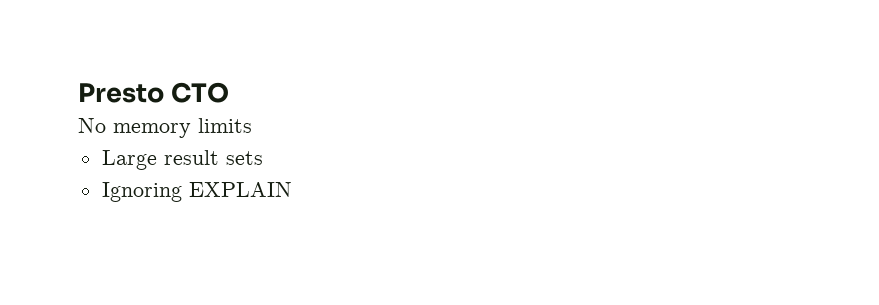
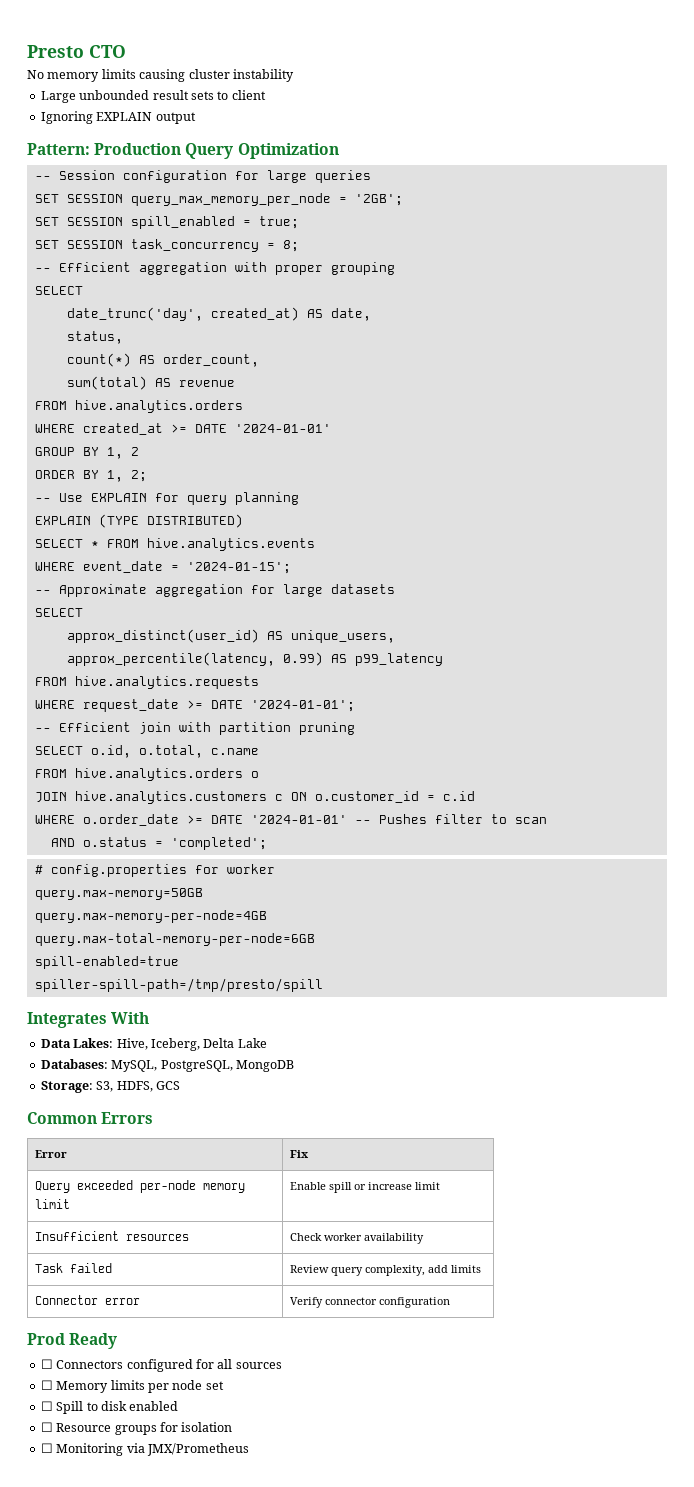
(252, 125) none -> [139,69,294,82] causing cluster instability
(157, 160) none -> [79,90,150,100] unbounded
(263, 158) none -> [217,90,266,100] to client
(292, 189) none -> [155,112,196,124] [27,143,339,159] [34,170,371,183] [34,193,403,206] [34,216,299,229] [34,239,299,252] [34,262,395,275] [34,286,83,295] [66,307,371,321] [66,331,123,344] [66,353,259,367] [66,376,235,390] [34,400,243,413] [34,423,331,435] [34,447,139,459] [34,470,147,482] [34,492,299,505] [34,514,243,528] [34,538,315,551] [34,561,291,574] [34,584,395,597] [34,608,83,617] [66,629,395,643] [66,652,443,666] [34,676,259,689] [34,699,355,712] [34,722,355,735] [34,745,259,758] [34,768,259,781] [34,791,475,804] [34,814,547,826] [50,837,267,850] [34,864,275,877] [34,888,203,900] [34,910,267,923] [34,933,315,946] [34,956,179,969] [34,978,323,992] [27,1012,150,1028] [40,1038,267,1051] [40,1059,294,1072] [40,1081,180,1093] [27,1112,154,1124] [34,1150,67,1158] [289,1150,309,1158] [34,1180,245,1193] [34,1199,70,1209] [289,1182,440,1193] [34,1231,189,1241] [289,1233,424,1244] [34,1263,112,1273] [289,1265,481,1276] [34,1295,140,1305] [289,1297,450,1308] [27,1333,118,1349] [40,1359,282,1372] [40,1380,224,1393] [40,1401,179,1414] [40,1422,233,1435] [40,1443,249,1456] output // Pattern: Production Query Optimization // -- Session configuration for large queries // SET SESSION query_max_memory_per_node = '2GB'; // SET SESSION spill_enabled = true; // SET SESSION task_concurrency = 8; // -- Efficient aggregation with proper grouping // SELECT // date_trunc('day', created_at) AS date, // status, // count(*) AS order_count, // sum(total) AS revenue // FROM hive.analytics.orders // WHERE created_at >= DATE '2024-01-01' // GROUP BY 1, 2 // ORDER BY 1, 2; // -- Use EXPLAIN for query planning // EXPLAIN (TYPE DISTRIBUTED) // SELECT * FROM hive.analytics.events // WHERE event_date = '2024-01-15'; // -- Approximate aggregation for large datasets // SELECT // approx_distinct(user_id) AS unique_users, // approx_percentile(latency, 0.99) AS p99_latency // FROM hive.analytics.requests // WHERE request_date >= DATE '2024-01-01'; // -- Efficient join with partition pruning // SELECT o.id, o.total, c.name // FROM hive.analytics.orders o // JOIN hive.analytics.customers c ON o.customer_id = c.id // WHERE o.order_date >= DATE '2024-01-01' -- Pushes filter to scan // AND o.status = 'completed'; // # config.properties for worker // query.max-memory=50GB // query.max-memory-per-node=4GB // query.max-total-memory-per-node=6GB // spill-enabled=true // spiller-spill-path=/tmp/presto/spill // Integrates With // Data Lakes: Hive, Iceberg, Delta Lake // Databases: MySQL, PostgreSQL, MongoDB // Storage: S3, HDFS, GCS // Common Errors // Error | Fix // Query exceeded per-node memory limit | Enable spill or increase limit // Insufficient resources | Check worker availability // Task failed | Review query complexity, add limits // Connector error | Verify connector configuration // Prod Ready // ☐ Connectors configured for all sources // ☐ Memory limits per node set // ☐ Spill to disk enabled // ☐ Resource groups for isolation // ☐ Monitoring via JMX/Prometheus

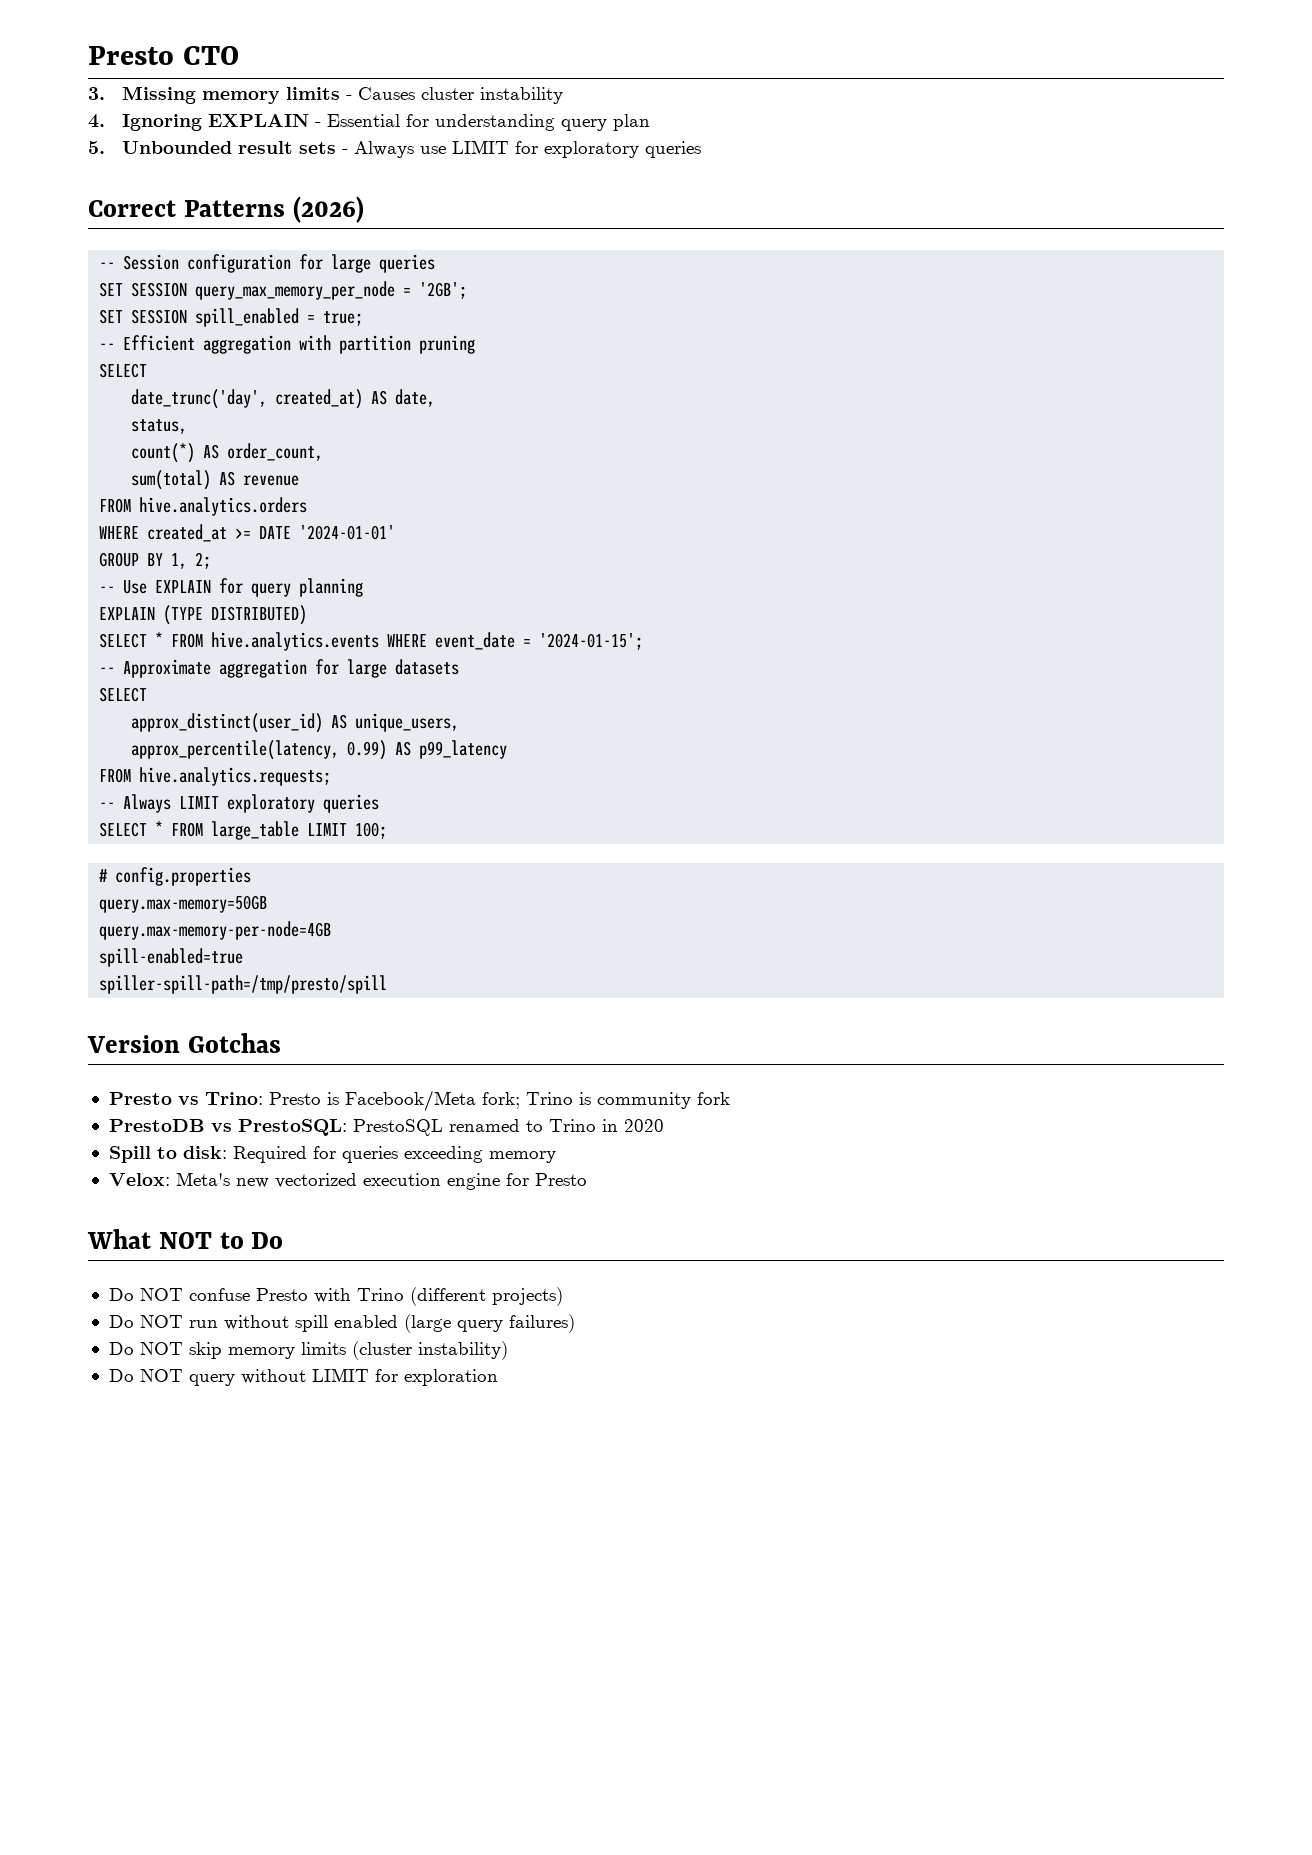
[27,69,294,82] [40,90,266,103] [40,111,196,124] [27,143,339,159] No memory limits causing cluster instability // Large unbounded result sets to client // Ignoring EXPLAIN output // Pattern: Production Query Optimization -> [88,86,563,104] [88,114,650,131] [88,140,701,158] [88,196,364,223] 3. Missing memory limits - Causes cluster instability // 4. Ignoring EXPLAIN - Essential for understanding query plan // 5. Unbounded result sets - Always use LIMIT for exploratory queries // Correct Patterns (2026)
[34,239,299,252] // SET SESSION task_concurrency = 8; -> (364, 318) none
[274,262,395,275] proper grouping -> [339,335,476,354] partition pruning
[130,447,139,456] [34,470,123,482] 2 // ORDER BY 1, -> (188, 561) none
(315, 544) // -> (380, 641) none
[74,676,259,689] [34,699,355,712] [34,722,355,735] [34,745,259,758] [34,768,259,781] [34,791,475,804] [34,814,547,826] [50,837,267,850] hive.analytics.requests // WHERE request_date >= DATE '2024-01-01'; // -- Efficient join with partition pruning // SELECT o.id, o.total, c.name // FROM hive.analytics.orders o // JOIN hive.analytics.customers c ON o.customer_id = c.id // WHERE o.order_date >= DATE '2024-01-01' -- Pushes filter to scan // AND o.status = 'completed'; -> [139,767,332,786] [99,794,380,813] [99,821,388,840] hive.analytics.requests; // -- Always LIMIT exploratory queries // SELECT * FROM large_table LIMIT 100;
[194,864,275,874] for worker -> (252, 876) none
[34,933,315,946] // query.max-total-memory-per-node=6GB -> (332, 930) none
[27,1012,150,1028] [40,1038,267,1051] [40,1059,294,1072] [40,1081,180,1093] [27,1112,154,1124] [34,1150,67,1158] [289,1150,309,1158] [34,1180,245,1193] [34,1199,70,1209] [289,1182,440,1193] [34,1231,189,1241] [289,1233,424,1244] [34,1263,112,1273] [289,1265,481,1276] [34,1295,140,1305] [289,1297,450,1308] [27,1333,118,1349] [40,1359,282,1372] [40,1380,224,1393] [40,1401,179,1414] [40,1422,233,1435] [40,1443,249,1456] Integrates With // Data Lakes: Hive, Iceberg, Delta Lake // Databases: MySQL, PostgreSQL, MongoDB // Storage: S3, HDFS, GCS // Common Errors // Error | Fix // Query exceeded per-node memory limit | Enable spill or increase limit // Insufficient resources | Check worker availability // Task failed | Review query complexity, add limits // Connector error | Verify connector configuration // Prod Ready // ☐ Connectors configured for all sources // ☐ Memory limits per node set // ☐ Spill to disk enabled // ☐ Resource groups for isolation // ☐ Monitoring via JMX/Prometheus -> [87,1033,281,1053] [108,1090,730,1112] [108,1119,664,1136] [108,1146,556,1163] [108,1172,587,1190] [87,1229,284,1249] [108,1287,563,1306] [108,1314,575,1333] [108,1341,508,1360] [108,1368,498,1386] Version Gotchas // Presto vs Trino: Presto is Facebook/Meta fork; Trino is community fork // PrestoDB vs PrestoSQL: PrestoSQL renamed to Trino in 2020 // Spill to disk: Required for queries exceeding memory // Velox: Meta's new vectorized execution engine for Presto // What NOT to Do // Do NOT confuse Presto with Trino (different projects) // Do NOT run without spill enabled (large query failures) // Do NOT skip memory limits (cluster instability) // Do NOT query without LIMIT for exploration

